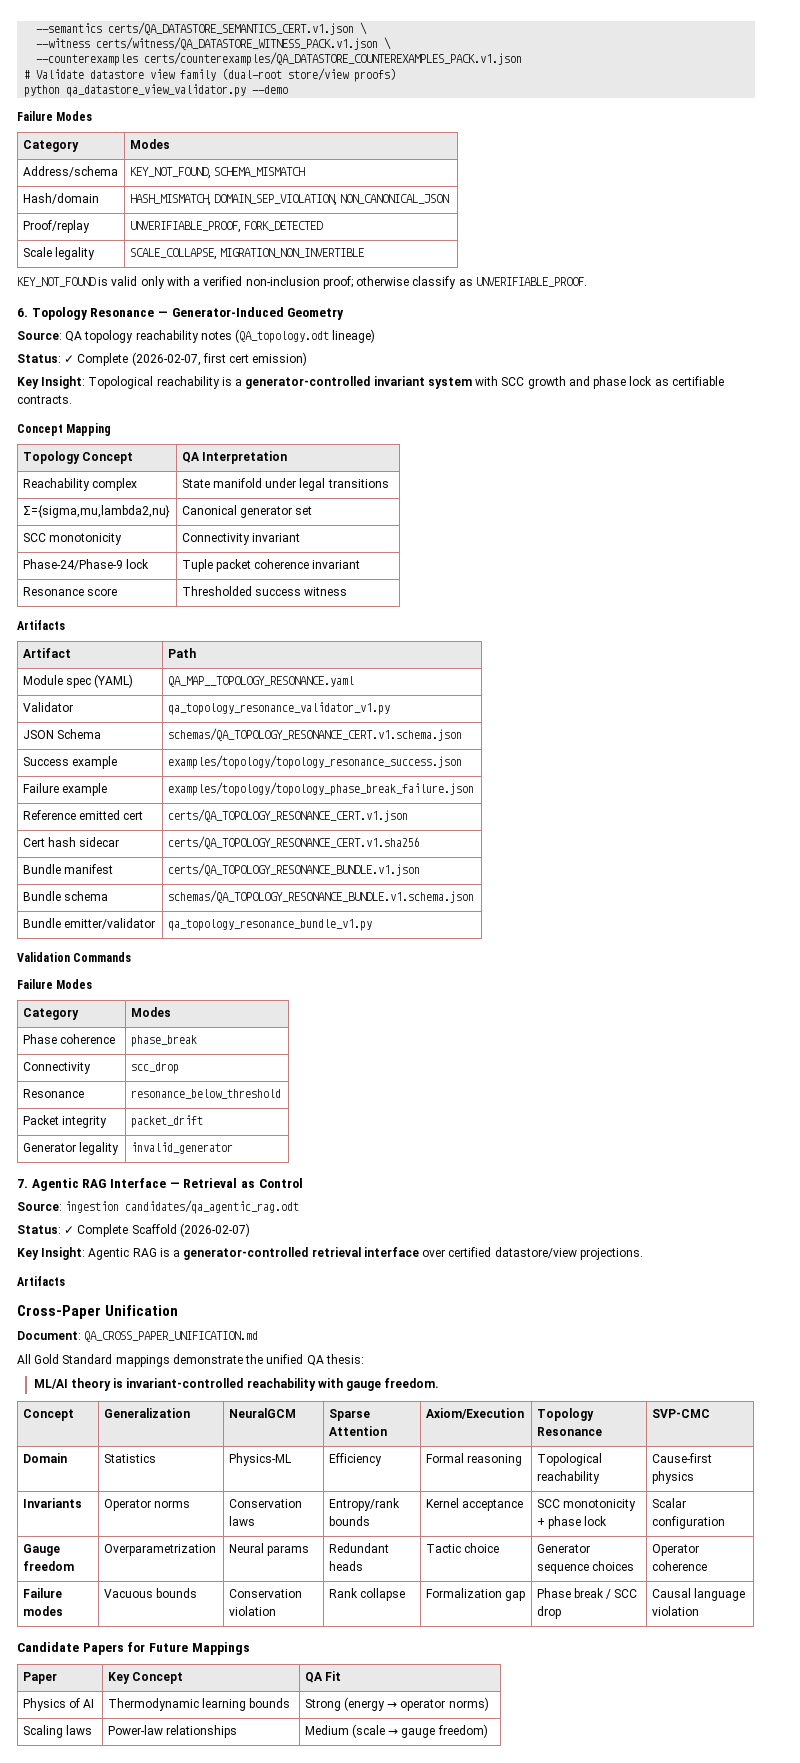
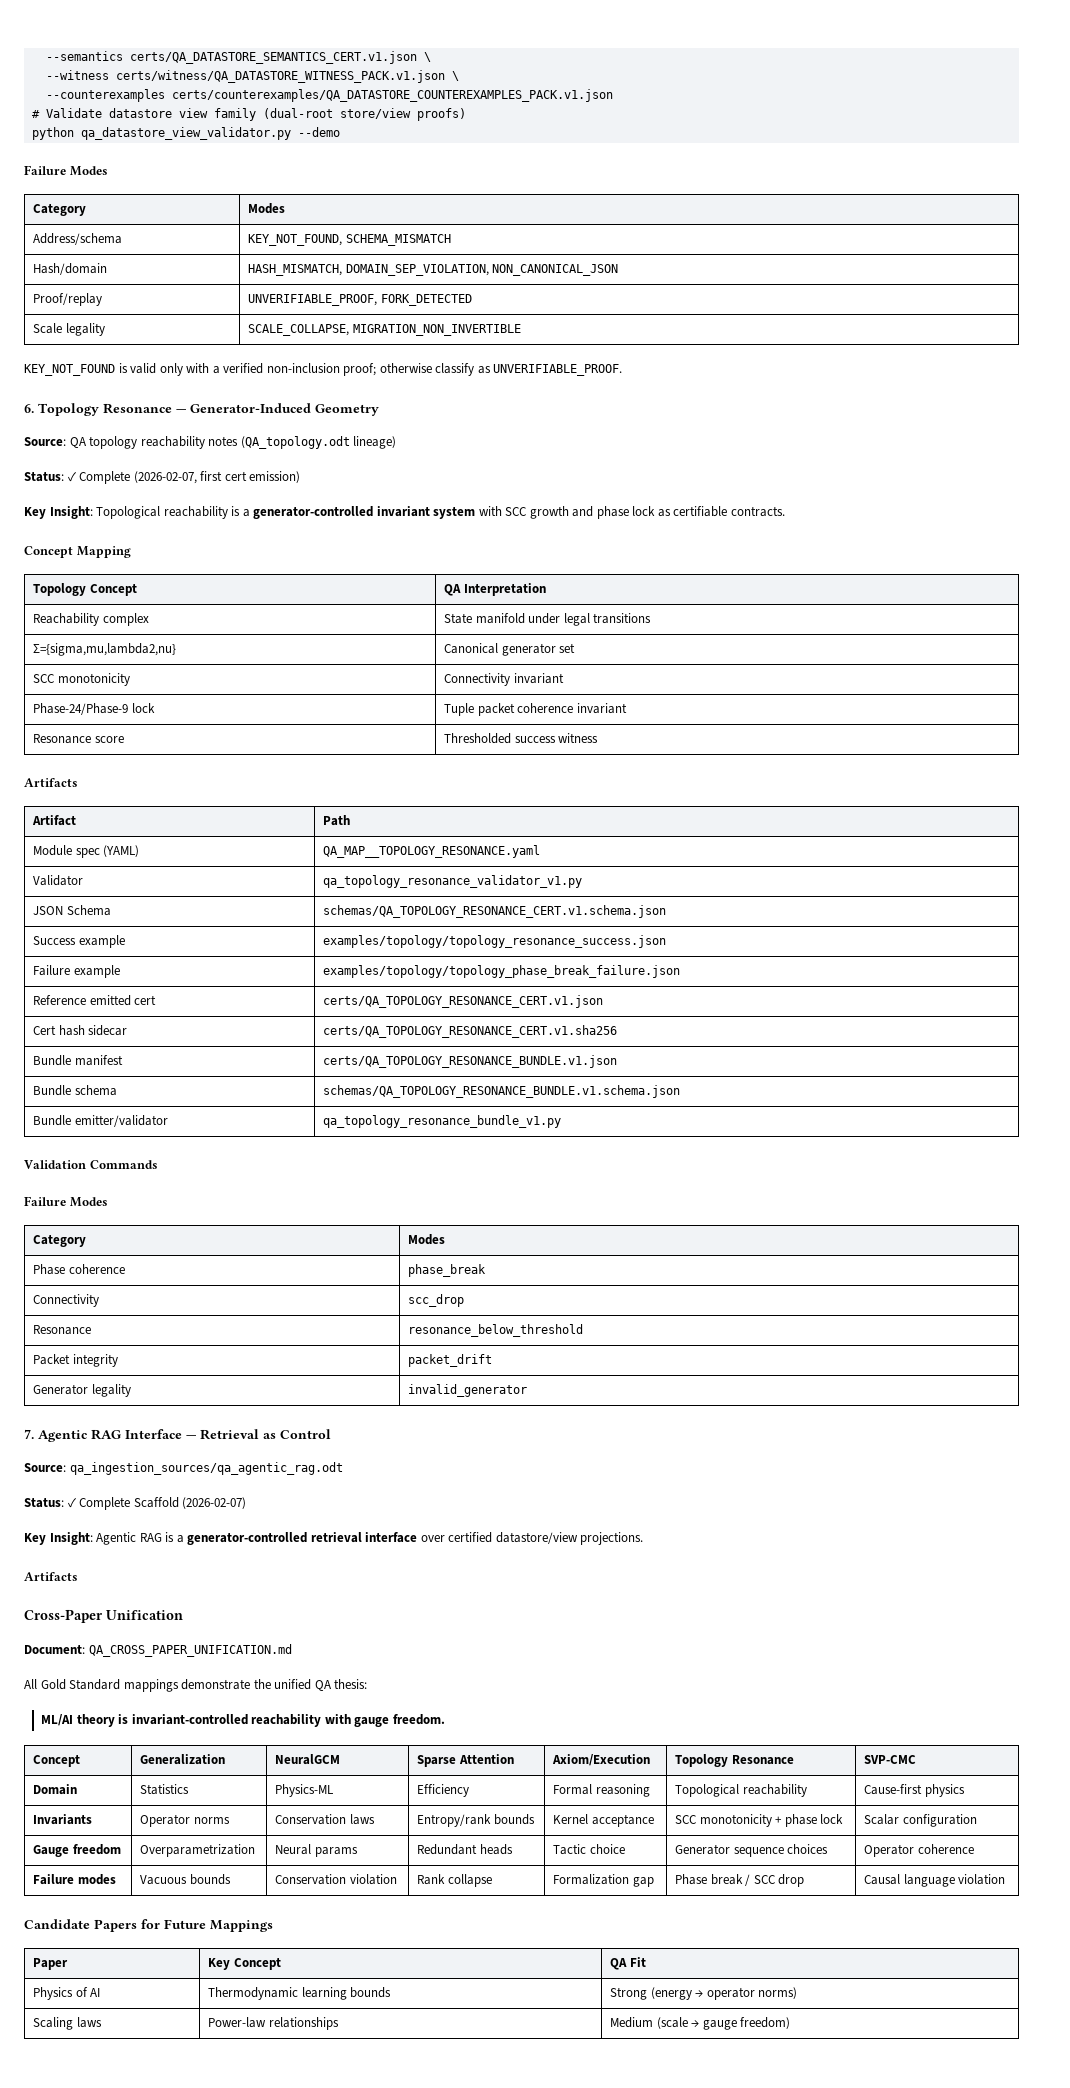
[65,1200,300,1214] ingestion candidates/qa_agentic_rag.odt -> [69,1462,343,1475] qa_ingestion_sources/qa_agentic_rag.odt

